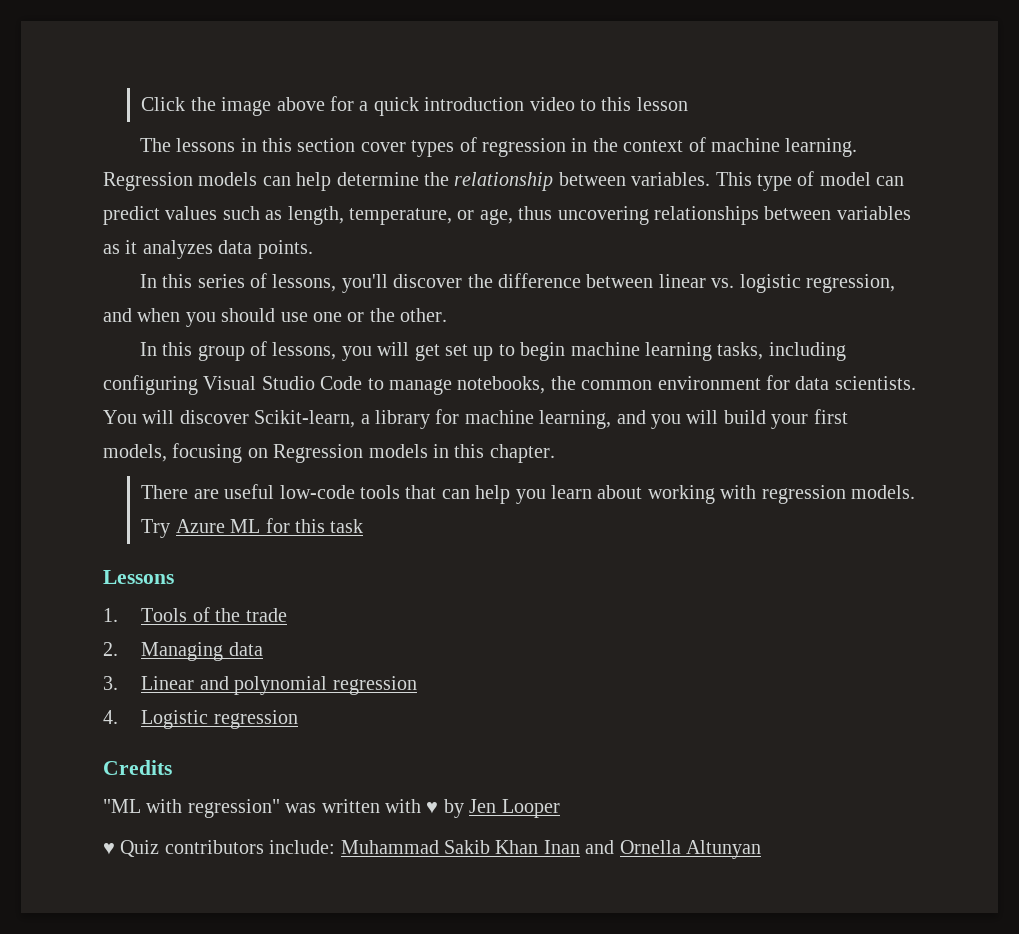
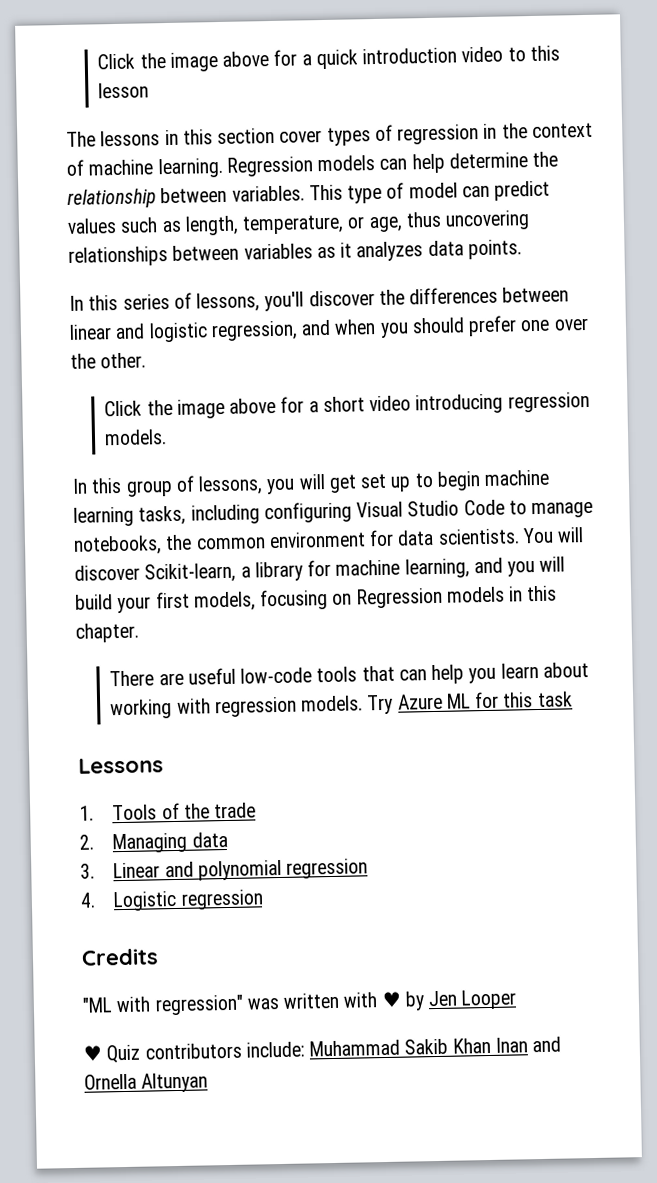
[497,273,581,288] difference -> [409,286,499,305] differences
[711,278,735,288] vs. -> [115,323,146,340] and
[280,312,365,322] use one or -> [468,315,589,337] prefer one over
(448, 315) none -> [104,391,590,419] [104,429,168,446] // Click the image above for a short video introducing regression models.

